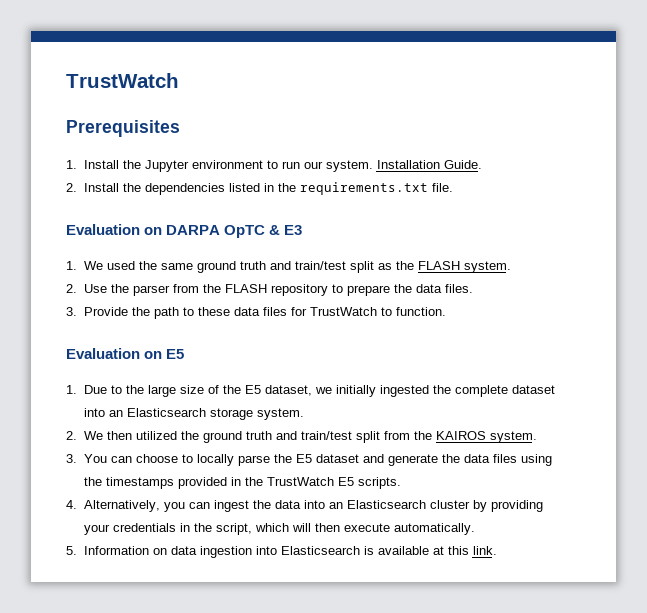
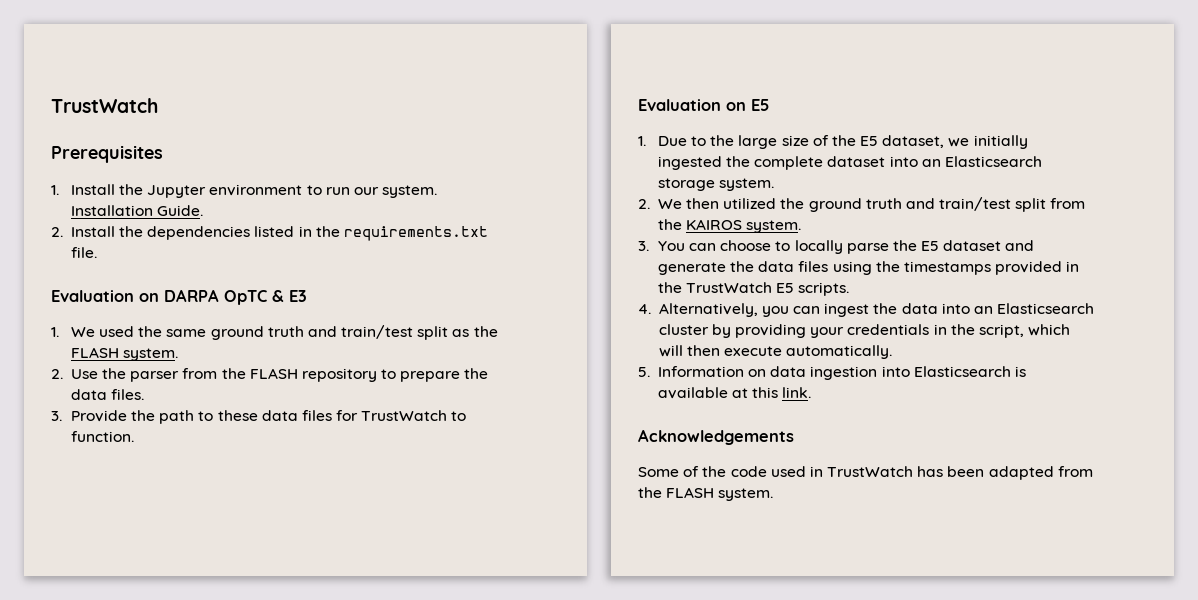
(497, 550) none -> [638,429,794,445] [638,466,1093,480] [638,487,774,501] // Acknowledgements // Some of the code used in TrustWatch has been adapted from the FLASH system.

